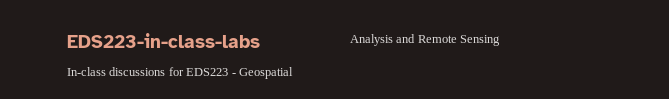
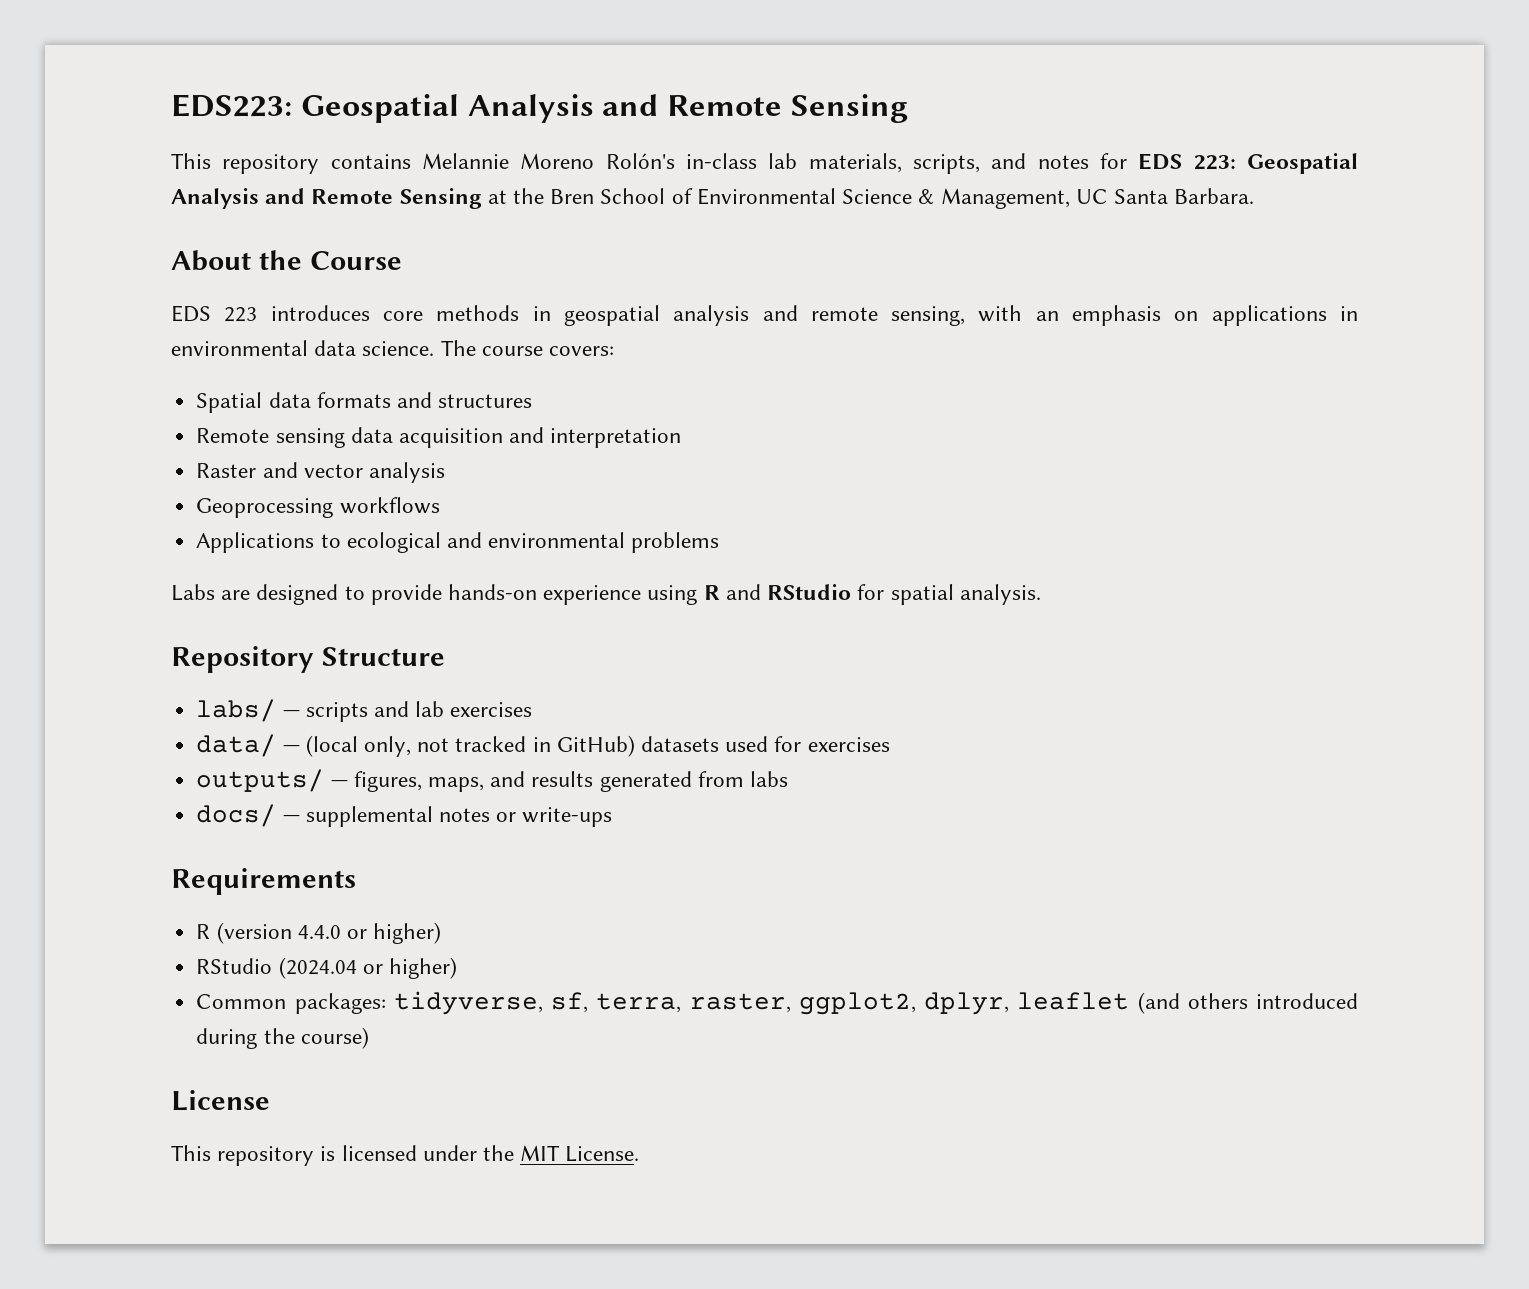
[67,33,260,48] [67,67,293,79] [350,34,501,46] EDS223-in-class-labs // In-class discussions for EDS223 - Geospatial Analysis and Remote Sensing -> [171,94,908,123] [171,153,1359,174] [171,188,1255,209] [171,250,402,271] [171,305,1358,326] [171,340,615,356] [196,392,533,413] [196,427,682,448] [196,462,445,483] [196,497,440,518] [196,532,720,553] [171,584,1041,605] [171,646,445,673] [196,699,533,722] [196,734,890,757] [196,769,788,792] [196,804,613,827] [171,868,356,895] [196,922,442,944] [196,957,457,979] [196,991,1358,1015] [196,1027,369,1049] [171,1090,270,1111] [171,1145,640,1166] EDS223: Geospatial Analysis and Remote Sensing // This repository contains Melannie Moreno Rolón's in-class lab materials, scripts, and notes for EDS 223: Geospatial Analysis and Remote Sensing at the Bren School of Environmental Science & Management, UC Santa Barbara. // About the Course // EDS 223 introduces core methods in geospatial analysis and remote sensing, with an emphasis on applications in environmental data science. The course covers: // Spatial data formats and structures // Remote sensing data acquisition and interpretation // Raster and vector analysis // Geoprocessing workflows // Applications to ecological and environmental problems // Labs are designed to provide hands-on experience using R and RStudio for spatial analysis. // Repository Structure // labs/ — scripts and lab exercises // data/ — (local only, not tracked in GitHub) datasets used for exercises // outputs/ — figures, maps, and results generated from labs // docs/ — supplemental notes or write-ups // Requirements // R (version 4.4.0 or higher) // RStudio (2024.04 or higher) // Common packages: tidyverse, sf, terra, raster, ggplot2, dplyr, leaflet (and others introduced during the course) // License // This repository is licensed under the MIT License.

